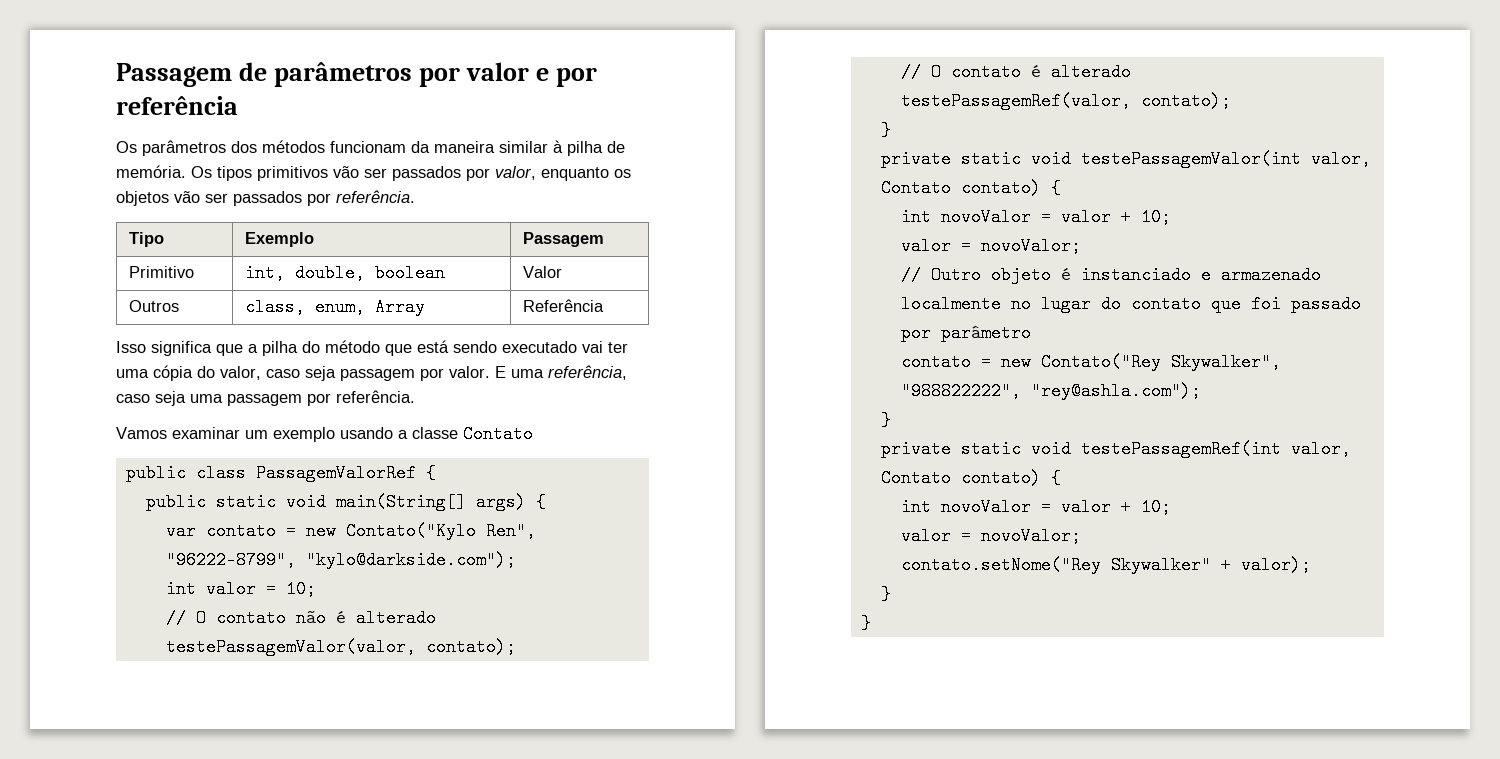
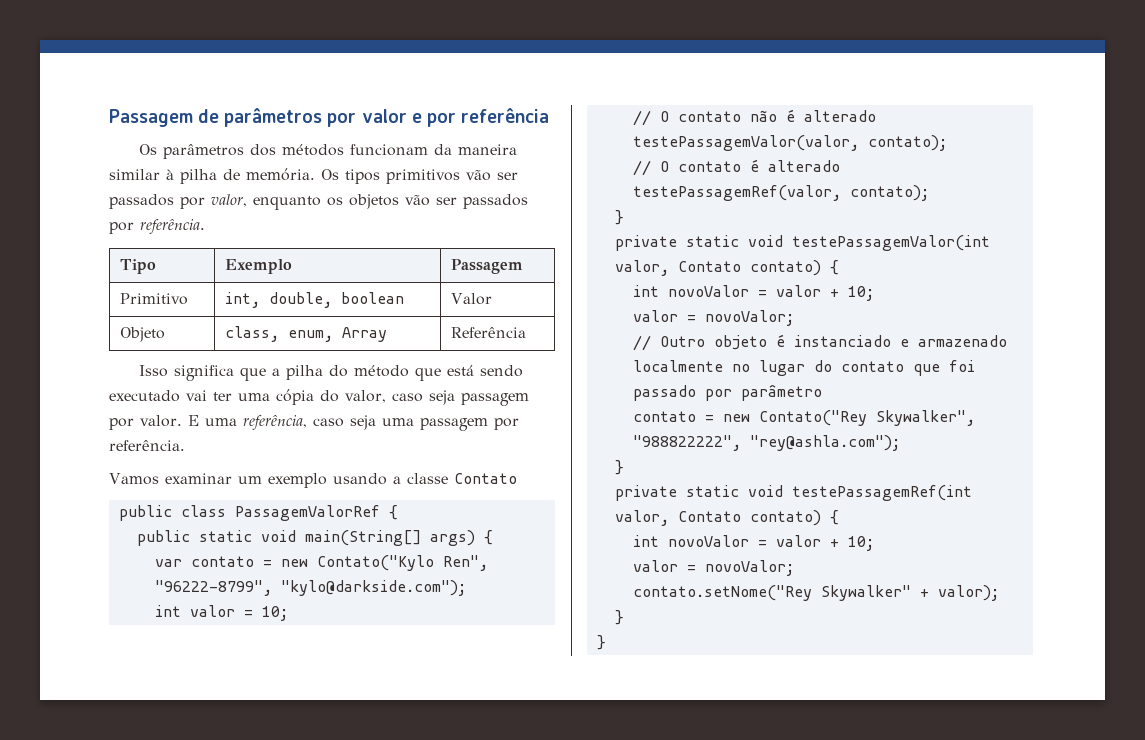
[128,300,179,312] Outros -> [119,327,165,342] Objeto

